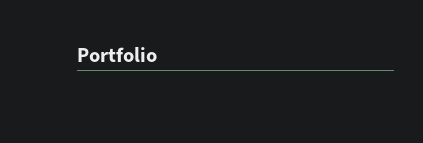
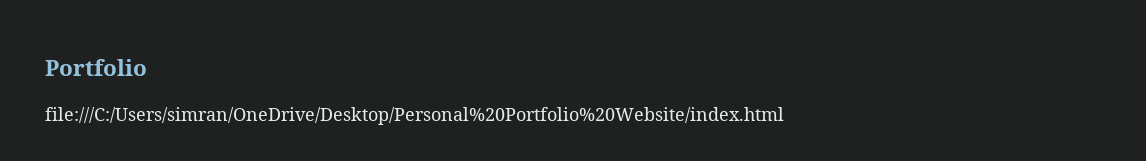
(157, 54) none -> [45,107,784,125] // file:///C:/Users/simran/OneDrive/Desktop/Personal%20Portfolio%20Website/index.html

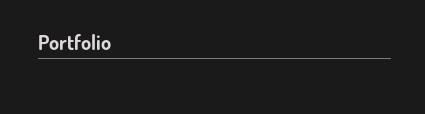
[45,107,784,125] // file:///C:/Users/simran/OneDrive/Desktop/Personal%20Portfolio%20Website/index.html -> (111, 42) none

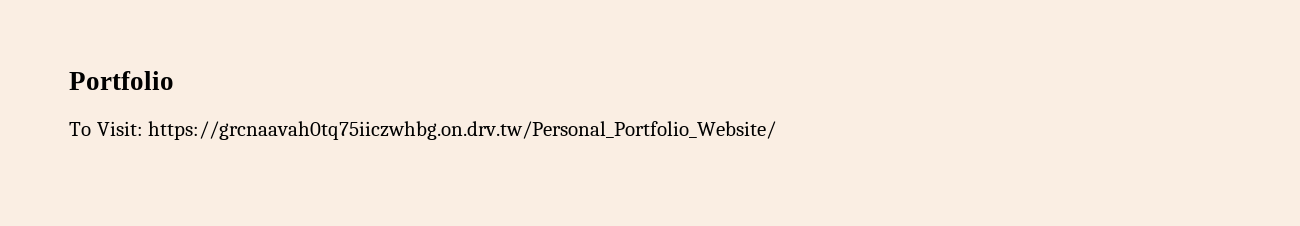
(111, 42) none -> [69,121,777,140] // To Visit: https://grcnaavah0tq75iiczwhbg.on.drv.tw/Personal_Portfolio_Website/

